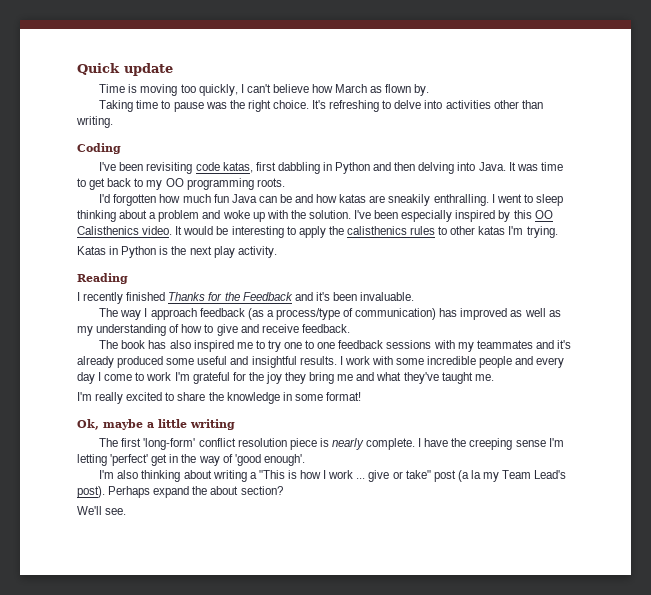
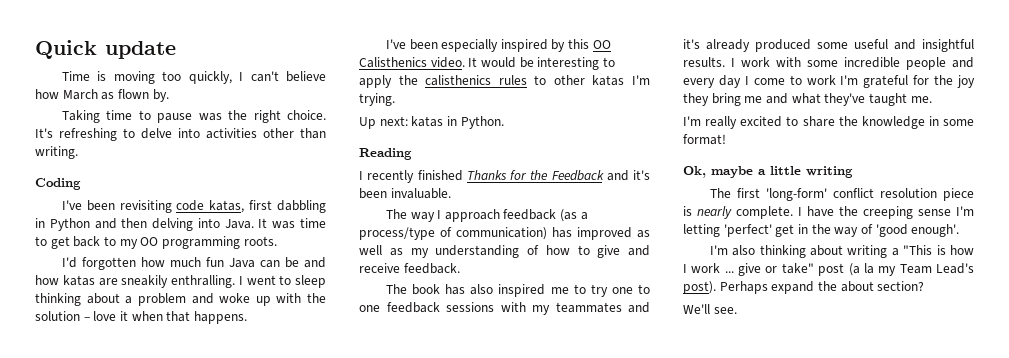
[308,210,351,219] solution. -> [35,311,247,324] solution – love it when that happens. //
[77,246,277,258] Katas in Python is the next play activity. -> [359,116,504,129] Up next: katas in Python.

